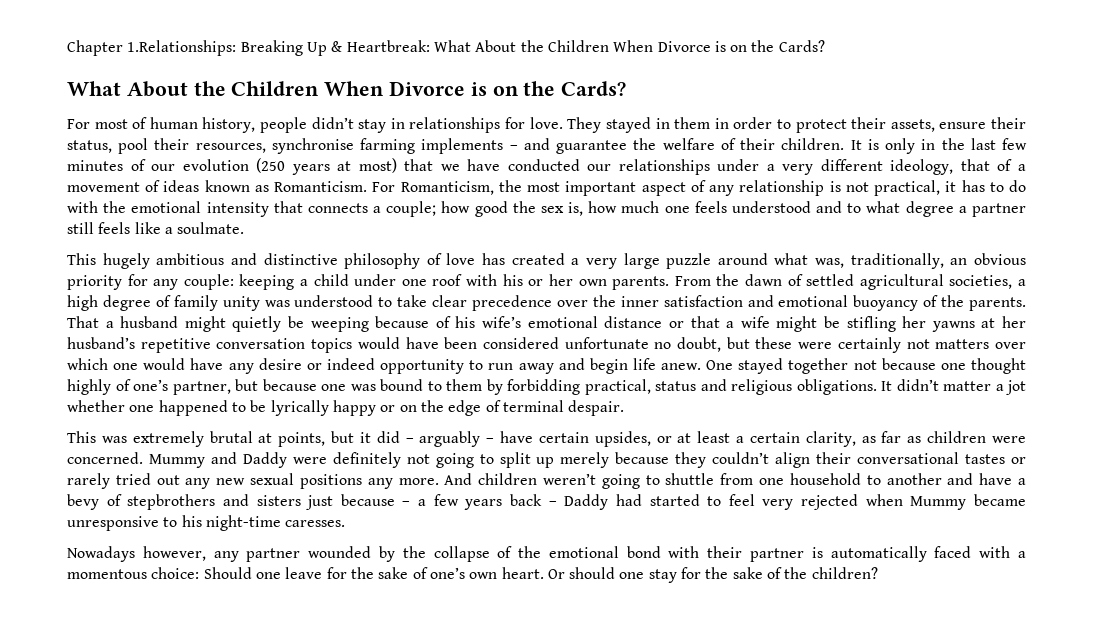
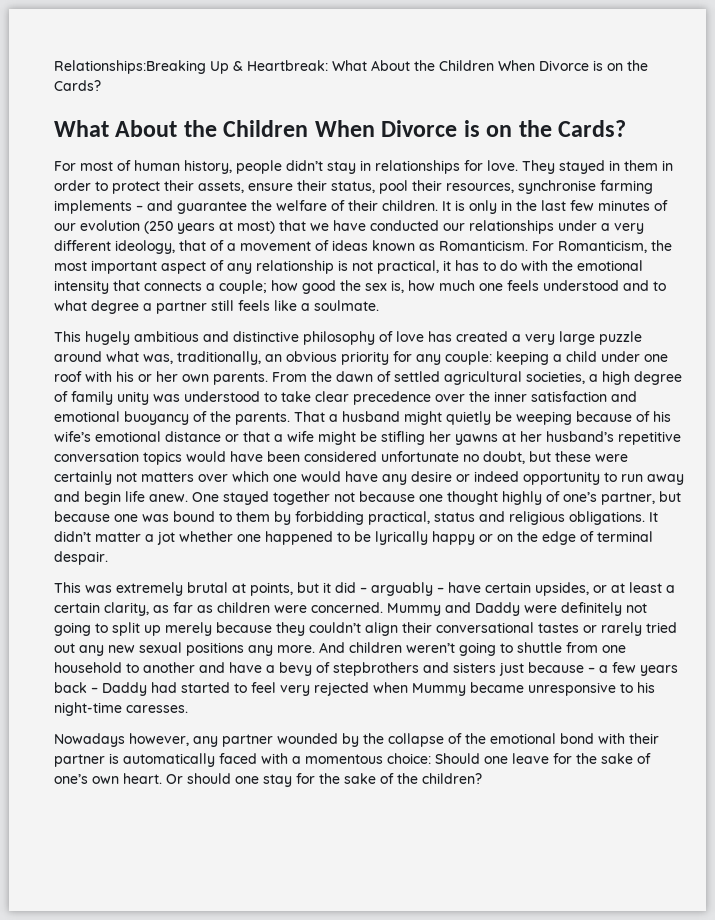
[67,40,303,56] Chapter 1.Relationships: Breaking -> [54,60,206,74] Relationships:Breaking

